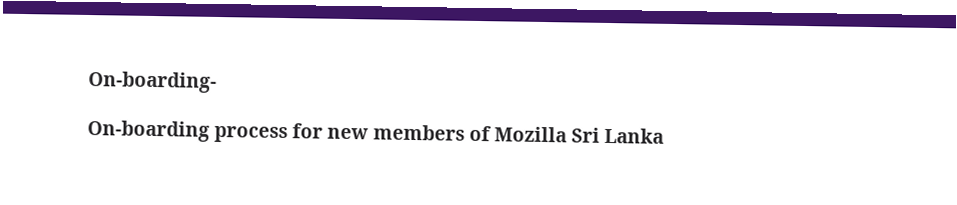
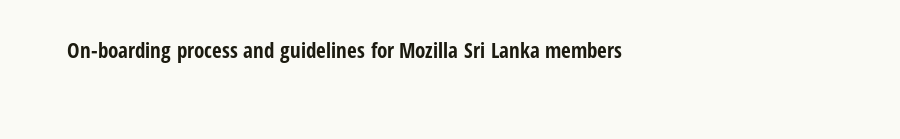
[88,71,217,93] On-boarding- // -> (67, 52) none
[292,123,492,142] for new members of -> [243,42,395,63] and guidelines for
(665, 135) none -> [545,42,623,58] members

